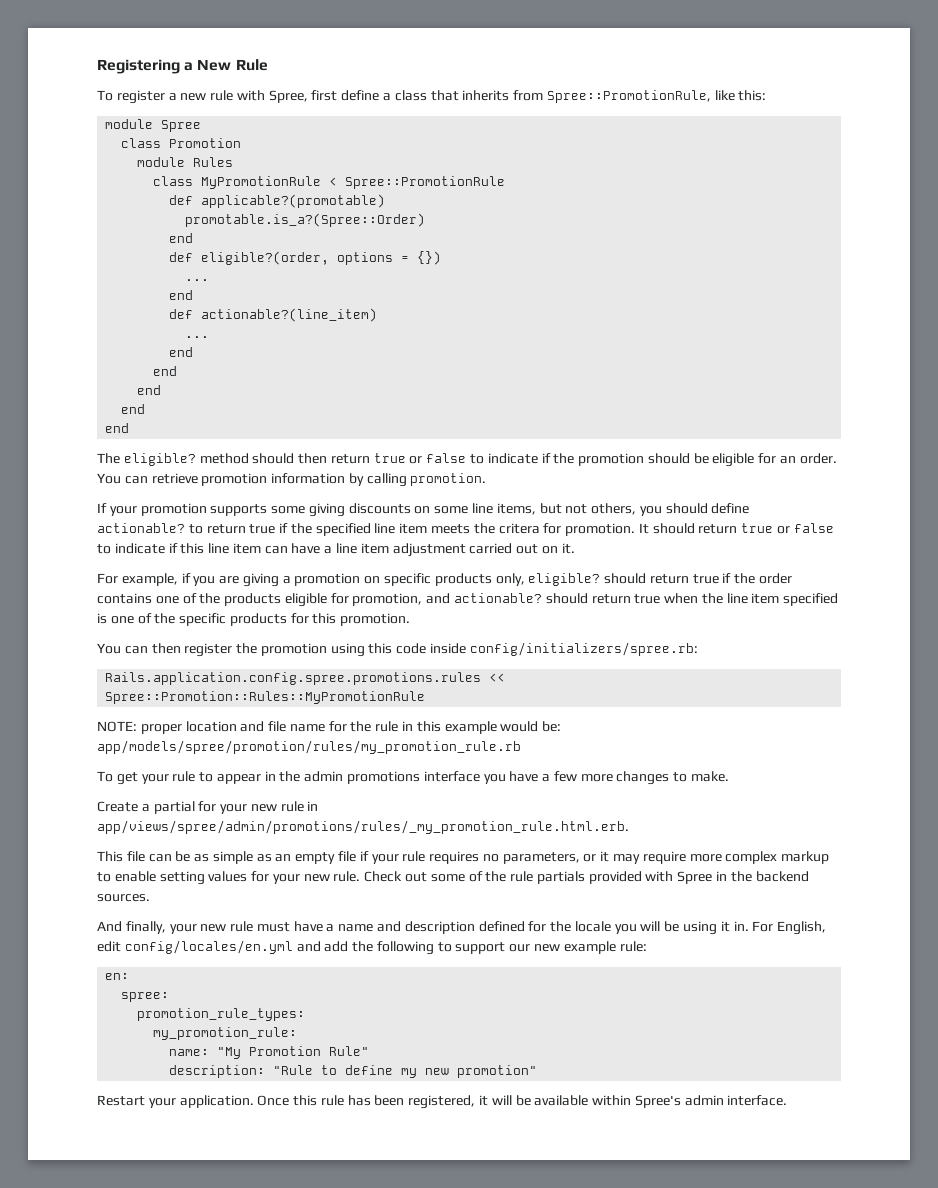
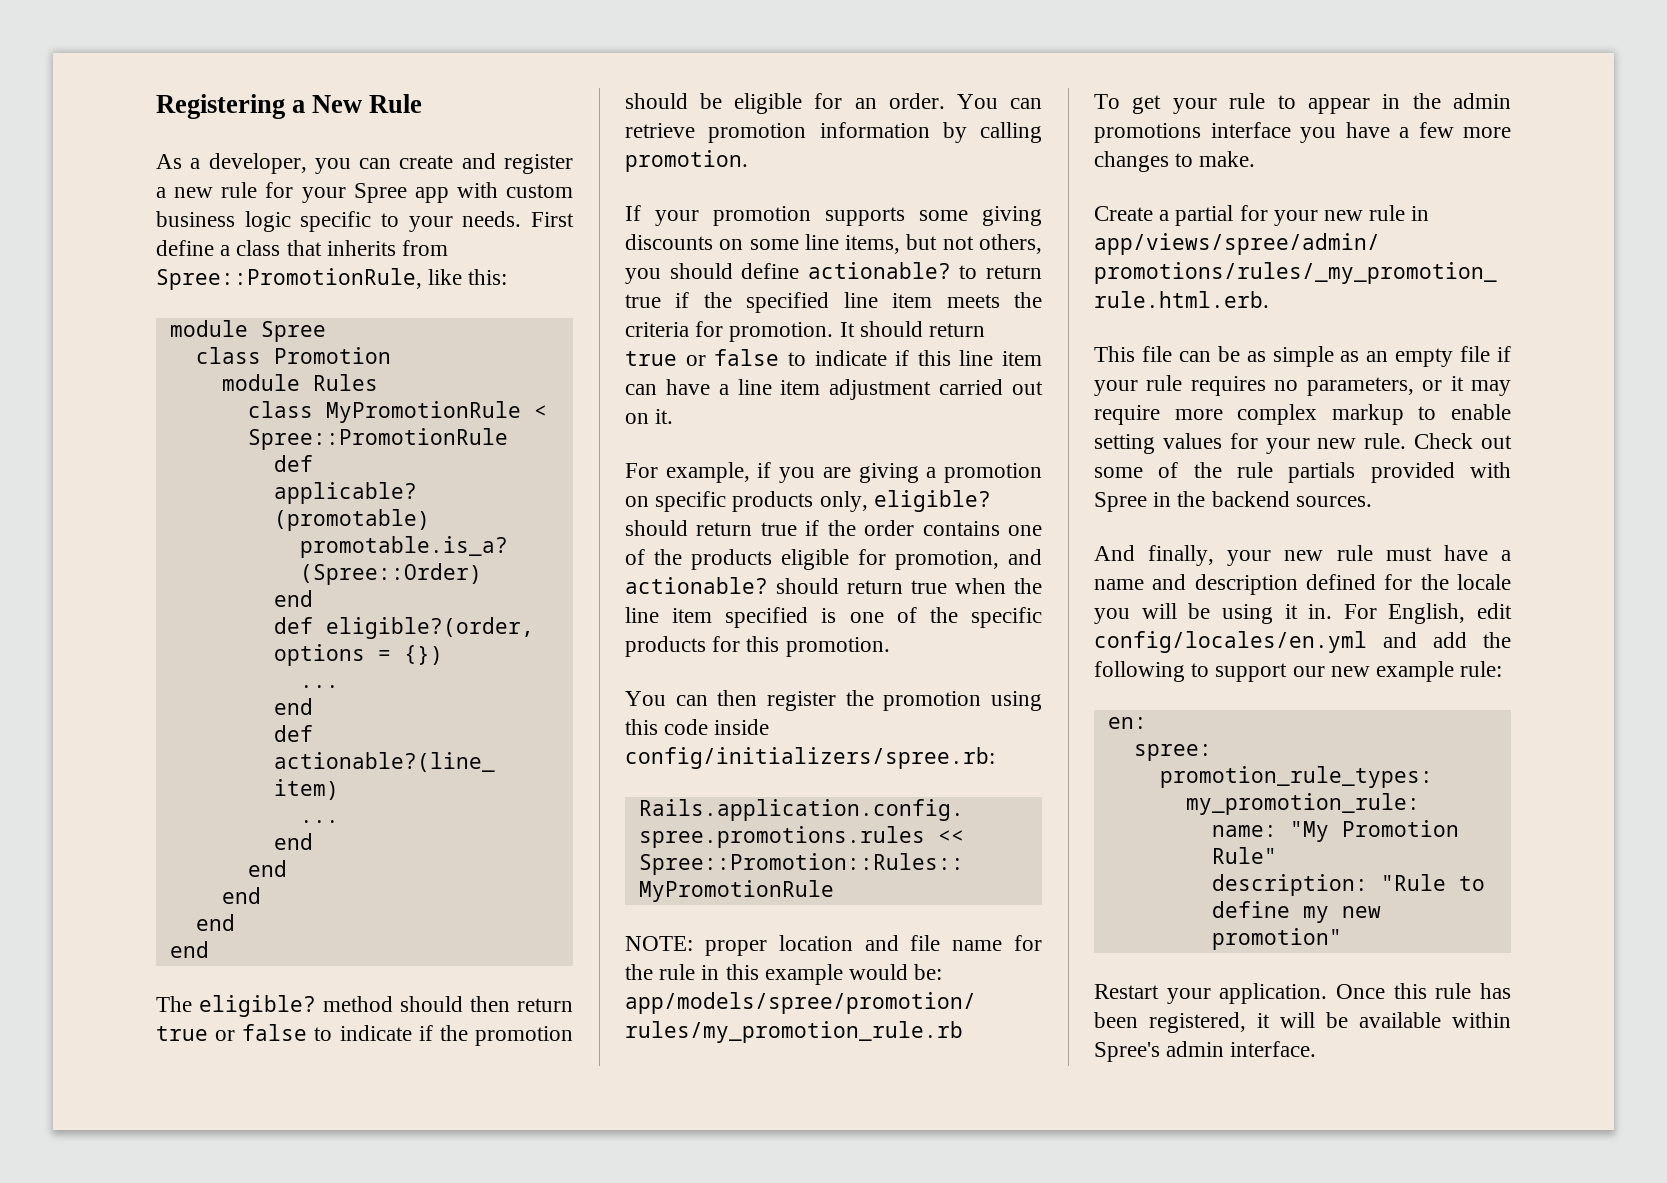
[97,90,338,104] To register a new rule with Spree, first -> [156,153,573,174] [156,182,573,203] [156,211,574,232] As a developer, you can create and register a new rule for your Spree app with custom business logic specific to your needs. First
[498,523,540,534] critera -> [625,322,689,337] criteria

